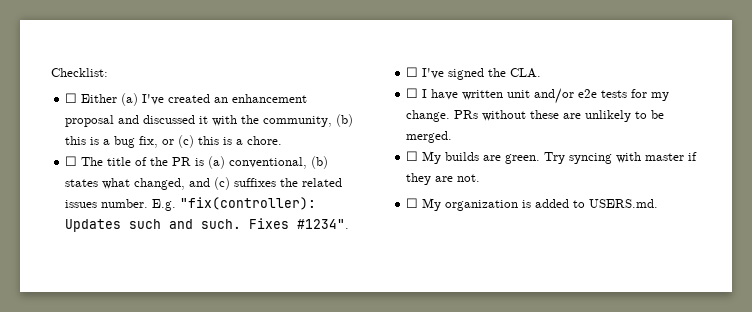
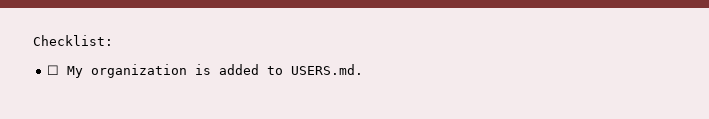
[65,93,308,106] [65,114,354,127] [65,135,283,148] [65,156,329,169] [65,177,343,190] [65,197,317,211] [65,218,350,232] [406,67,542,80] [406,88,670,104] [406,110,665,122] [406,131,453,143] [406,151,698,164] [406,173,481,185] // ☐ Either (a) I've created an enhancement proposal and discussed it with the community, (b) this is a bug fix, or (c) this is a chore. // ☐ The title of the PR is (a) conventional, (b) states what changed, and (c) suffixes the related issues number. E.g. "fix(controller): Updates such and such. Fixes #1234". // ☐ I've signed the CLA. // ☐ I have written unit and/or e2e tests for my change. PRs without these are unlikely to be merged. // ☐ My builds are green. Try syncing with master if they are not. -> (113, 40) none

